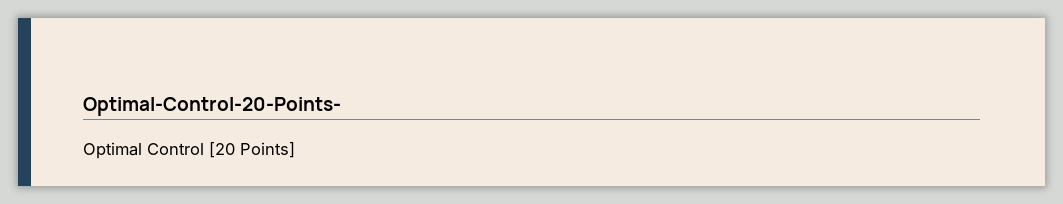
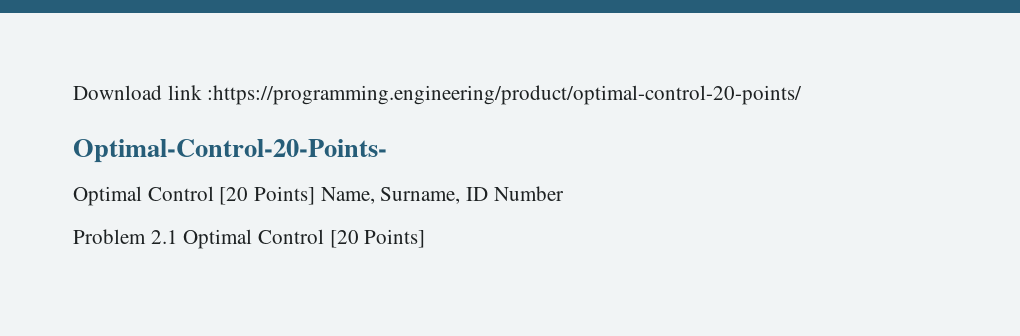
(83, 106) none -> [73,85,803,105] Download link :https://programming.engineering/product/optimal-control-20-points/ //
(295, 150) none -> [320,186,564,204] [73,229,426,249] Name, Surname, ID Number // Problem 2.1 Optimal Control [20 Points]

